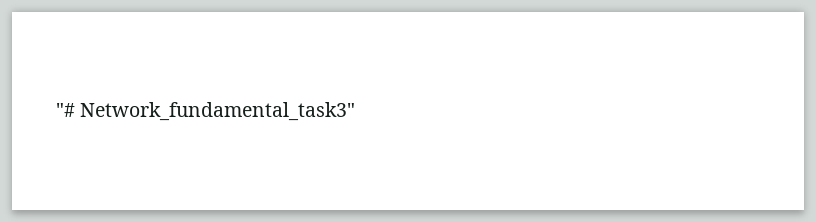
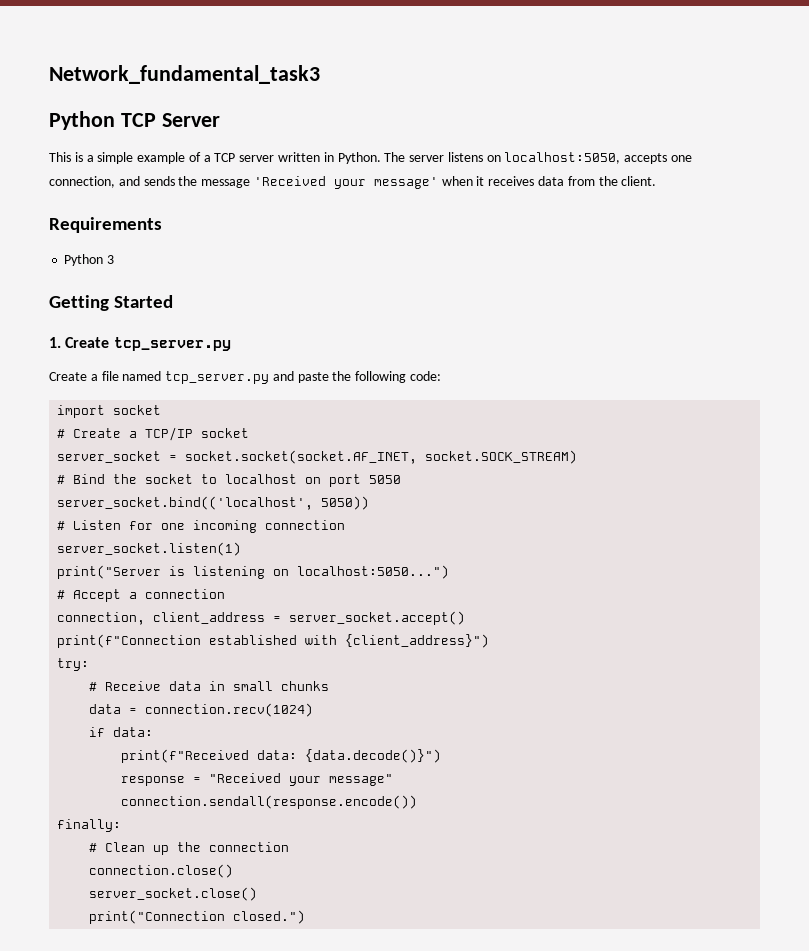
[56,102,356,121] "# Network_fundamental_task3" -> [49,65,320,84] [49,111,220,130] [49,152,693,164] [49,176,657,189] [49,217,162,233] [64,254,115,266] [49,295,174,311] [49,337,231,351] [49,371,442,384] [57,405,162,418] [57,427,250,441] [57,450,578,464] [57,474,402,487] [57,496,370,510] [57,520,346,533] [57,542,242,556] [57,565,450,579] [57,589,226,602] [57,611,466,625] [57,634,490,648] [57,658,90,671] [89,681,330,691] [89,703,314,717] [89,727,154,737] [121,749,442,763] [121,773,394,786] [121,795,418,809] [57,819,122,832] [89,842,290,855] [89,864,234,878] [89,887,258,901] [89,910,306,924] Network_fundamental_task3 // Python TCP Server // This is a simple example of a TCP server written in Python. The server listens on localhost:5050, accepts one connection, and sends the message 'Received your message' when it receives data from the client. // Requirements // Python 3 // Getting Started // 1. Create tcp_server.py // Create a file named tcp_server.py and paste the following code: // import socket // # Create a TCP/IP socket // server_socket = socket.socket(socket.AF_INET, socket.SOCK_STREAM) // # Bind the socket to localhost on port 5050 // server_socket.bind(('localhost', 5050)) // # Listen for one incoming connection // server_socket.listen(1) // print("Server is listening on localhost:5050...") // # Accept a connection // connection, client_address = server_socket.accept() // print(f"Connection established with {client_address}") // try: // # Receive data in small chunks // data = connection.recv(1024) // if data: // print(f"Received data: {data.decode()}") // response = "Received your message" // connection.sendall(response.encode()) // finally: // # Clean up the connection // connection.close() // server_socket.close() // print("Connection closed.")

